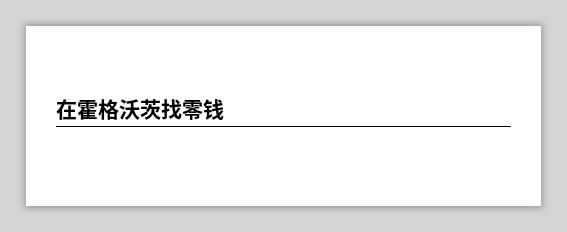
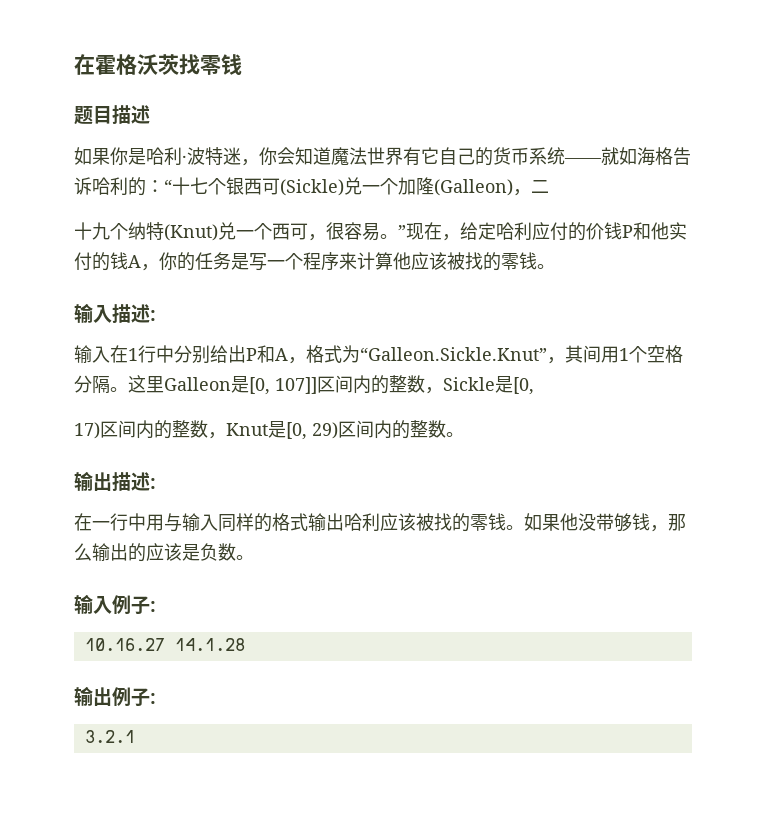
(224, 109) none -> [74,105,150,125] [74,147,691,166] [74,177,549,196] [74,222,687,241] [74,252,555,271] [74,303,156,323] [74,345,683,364] [74,375,534,395] [74,420,464,440] [74,471,156,491] [74,513,686,532] [74,543,254,562] [74,594,156,615] [84,638,245,651] [74,686,156,707] [84,730,135,743] // 题目描述 // 如果你是哈利·波特迷，你会知道魔法世界有它自己的货币系统——就如海格告诉哈利的：“十七个银西可(Sickle)兑一个加隆(Galleon)，二 // 十九个纳特(Knut)兑一个西可，很容易。”现在，给定哈利应付的价钱P和他实付的钱A，你的任务是写一个程序来计算他应该被找的零钱。 // 输入描述: // 输入在1行中分别给出P和A，格式为“Galleon.Sickle.Knut”，其间用1个空格分隔。这里Galleon是[0, 107]]区间内的整数，Sickle是[0, // 17)区间内的整数，Knut是[0, 29)区间内的整数。 // 输出描述: // 在一行中用与输入同样的格式输出哈利应该被找的零钱。如果他没带够钱，那么输出的应该是负数。 // 输入例子: // 10.16.27 14.1.28 // 输出例子: // 3.2.1

